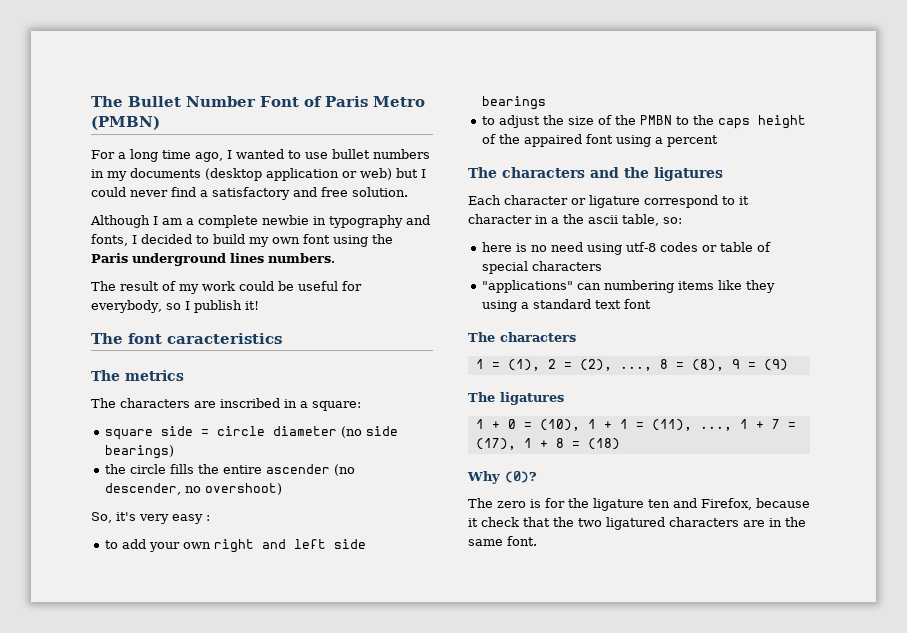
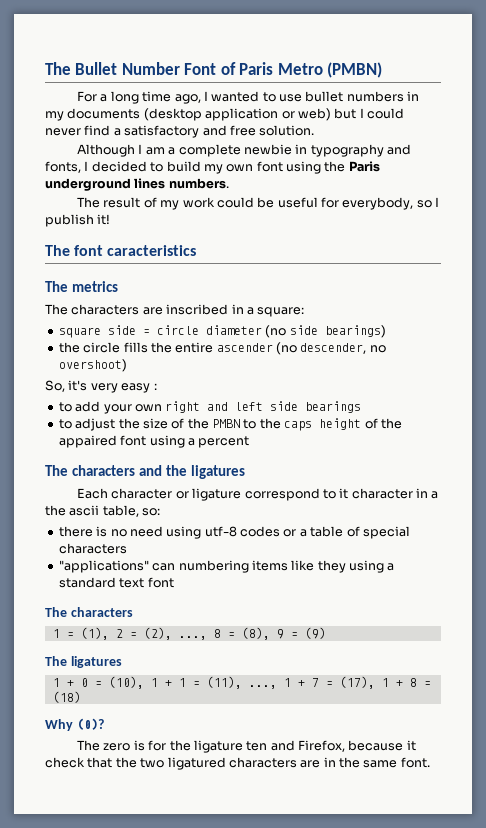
[482,242,513,252] here -> [58,526,93,537] there
(718, 248) none -> [299,529,307,537] a

